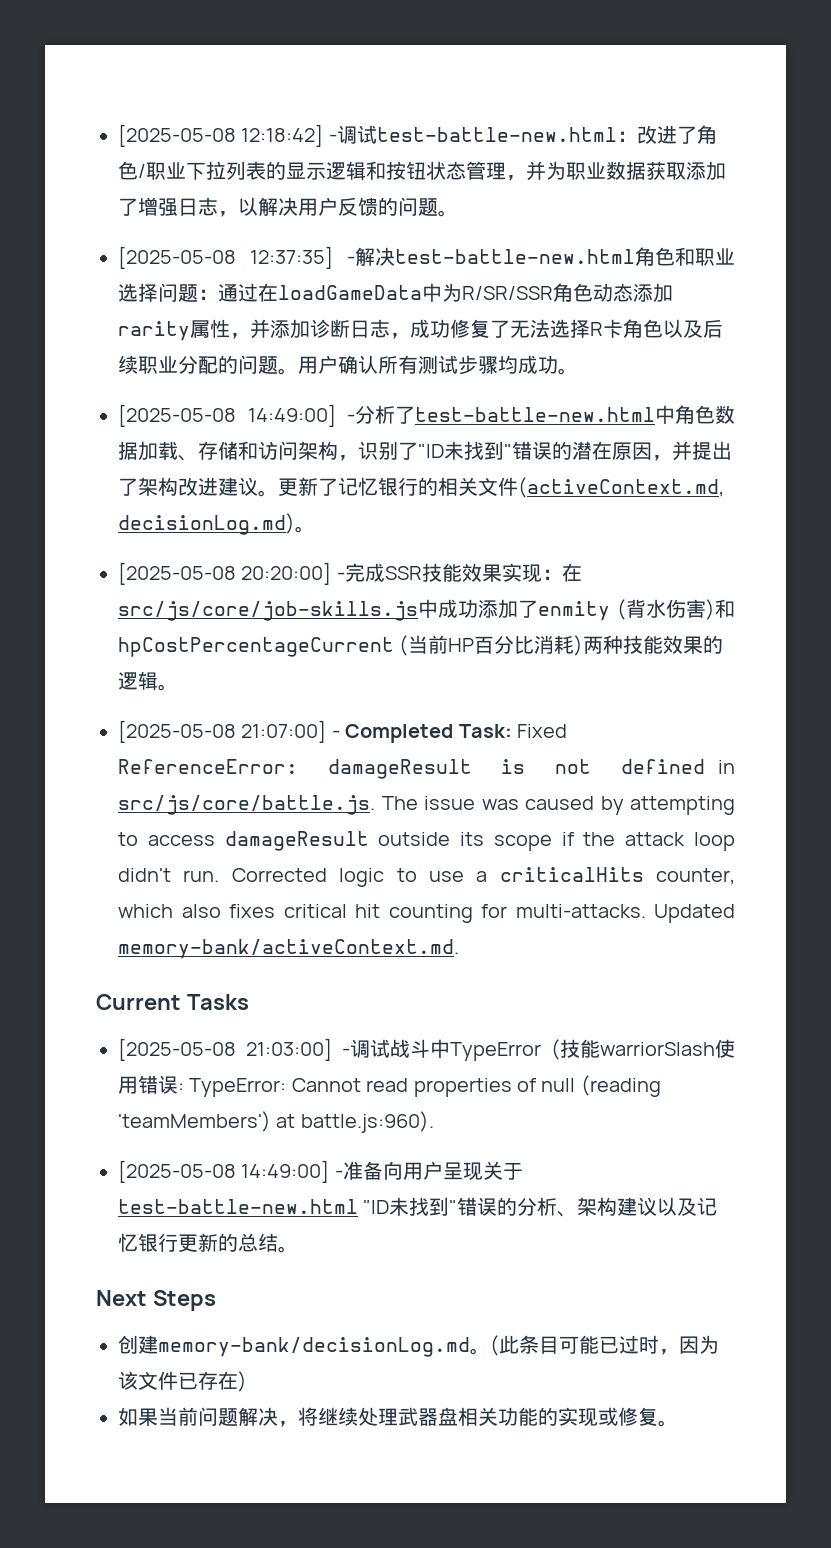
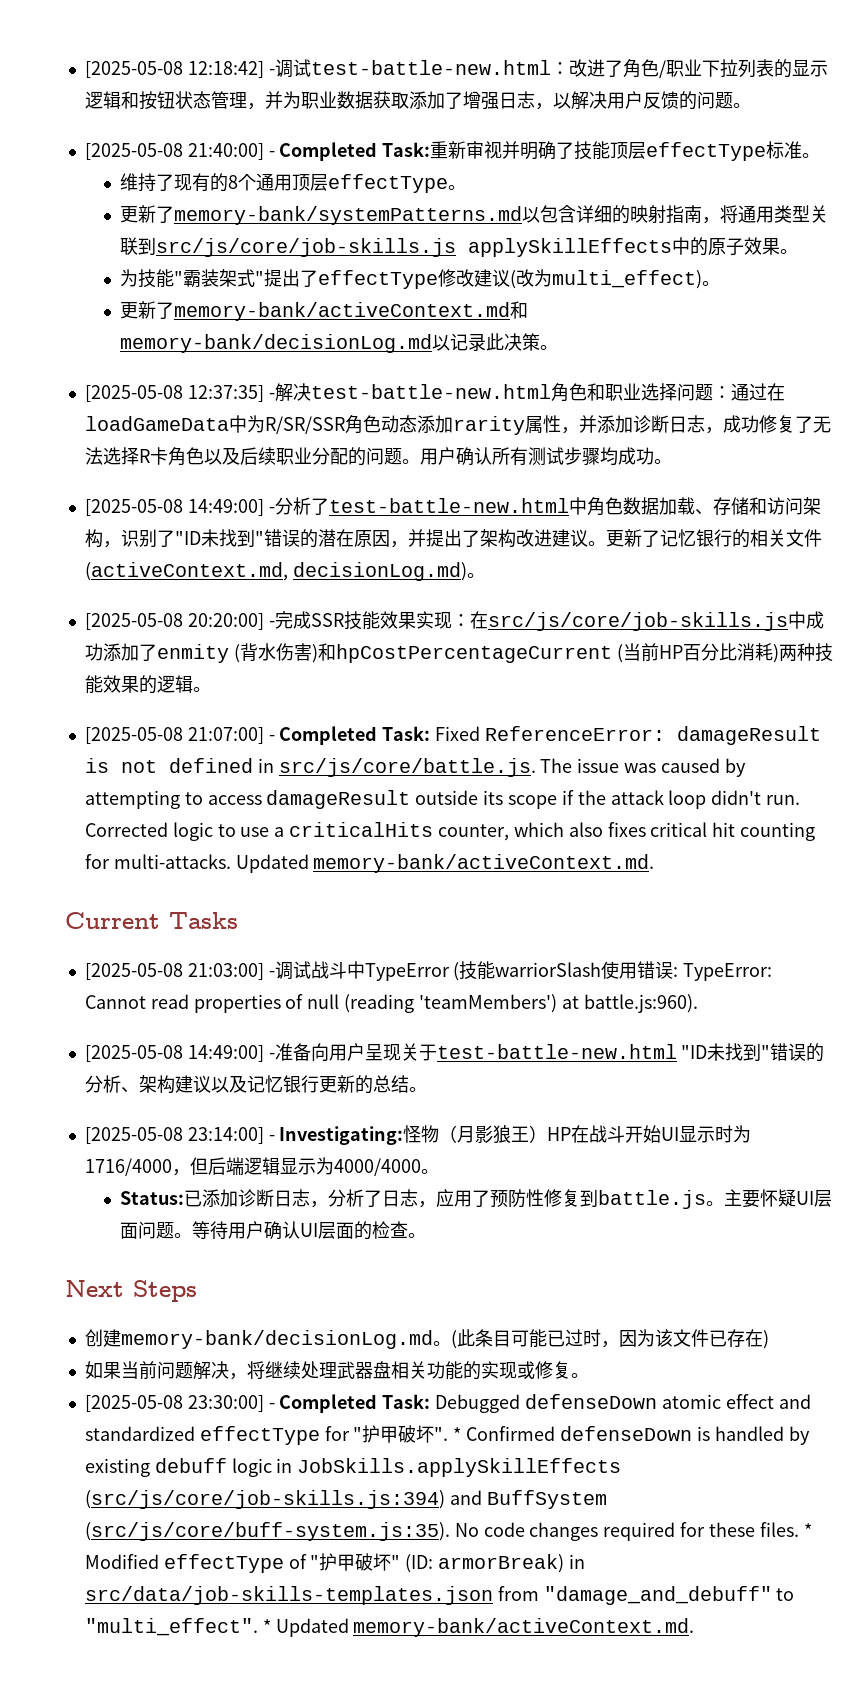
(458, 213) none -> [84,141,821,161] [119,173,466,193] [119,205,828,225] [119,237,798,257] [119,269,720,289] [119,301,528,321] [119,333,558,353] // [2025-05-08 21:40:00] - Completed Task:重新审视并明确了技能顶层effectType标准。 // 维持了现有的8个通用顶层effectType。 // 更新了memory-bank/systemPatterns.md以包含详细的映射指南，将通用类型关联到src/js/core/job-skills.js applySkillEffects中的原子效果。 // 为技能"霸装架式"提出了effectType修改建议(改为multi_effect)。 // 更新了memory-bank/activeContext.md和memory-bank/decisionLog.md以记录此决策。
(298, 1249) none -> [84,1125,752,1145] [84,1157,439,1176] [119,1189,832,1209] [119,1221,426,1240] // [2025-05-08 23:14:00] - Investigating:怪物（月影狼王）HP在战斗开始UI显示时为1716/4000，但后端逻辑显示为4000/4000。 // Status:已添加诊断日志，分析了日志，应用了预防性修复到battle.js。主要怀疑UI层面问题。等待用户确认UI层面的检查。
(678, 1423) none -> [84,1394,811,1413] [84,1425,810,1445] [84,1458,622,1477] [84,1490,607,1509] [84,1522,812,1541] [84,1553,585,1573] [84,1586,795,1605] [84,1618,695,1637] // [2025-05-08 23:30:00] - Completed Task: Debugged defenseDown atomic effect and standardized effectType for "护甲破坏". * Confirmed defenseDown is handled by existing debuff logic in JobSkills.applySkillEffects (src/js/core/job-skills.js:394) and BuffSystem (src/js/core/buff-system.js:35). No code changes required for these files. * Modified effectType of "护甲破坏" (ID: armorBreak) in src/data/job-skills-templates.json from "damage_and_debuff" to "multi_effect". * Updated memory-bank/activeContext.md.

